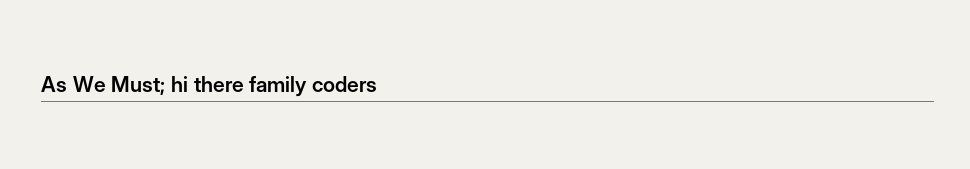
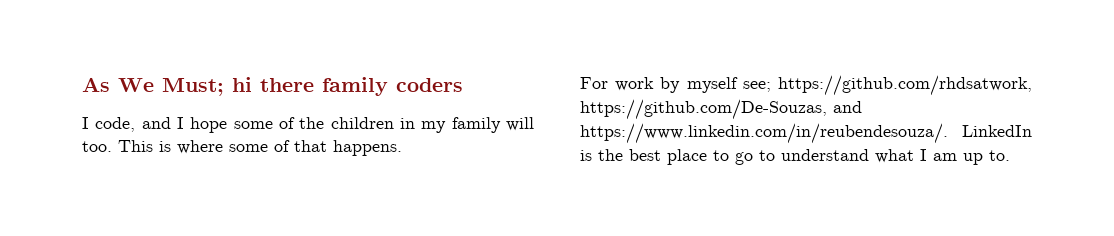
(378, 84) none -> [82,117,534,133] [82,140,402,156] [580,75,1032,96] [580,99,862,120] [580,123,1032,144] [580,149,1010,165] // I code, and I hope some of the children in my family will too. This is where some of that happens. // For work by myself see; https://github.com/rhdsatwork, https://github.com/De-Souzas, and https://www.linkedin.com/in/reubendesouza/. LinkedIn is the best place to go to understand what I am up to.

